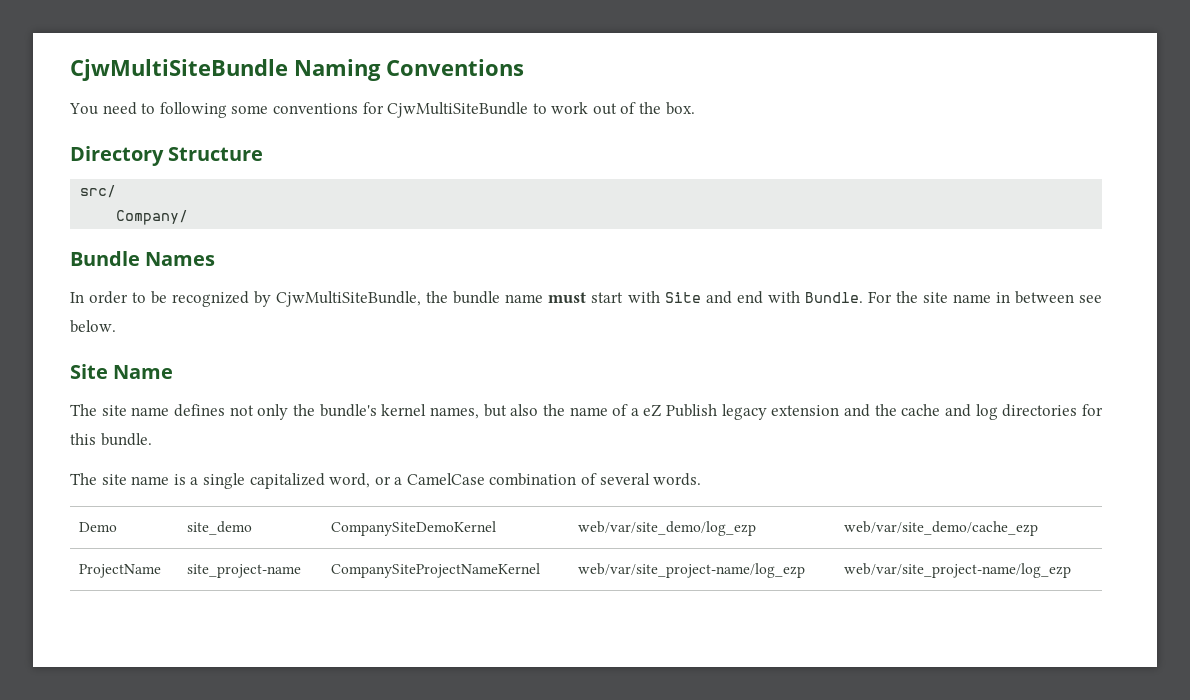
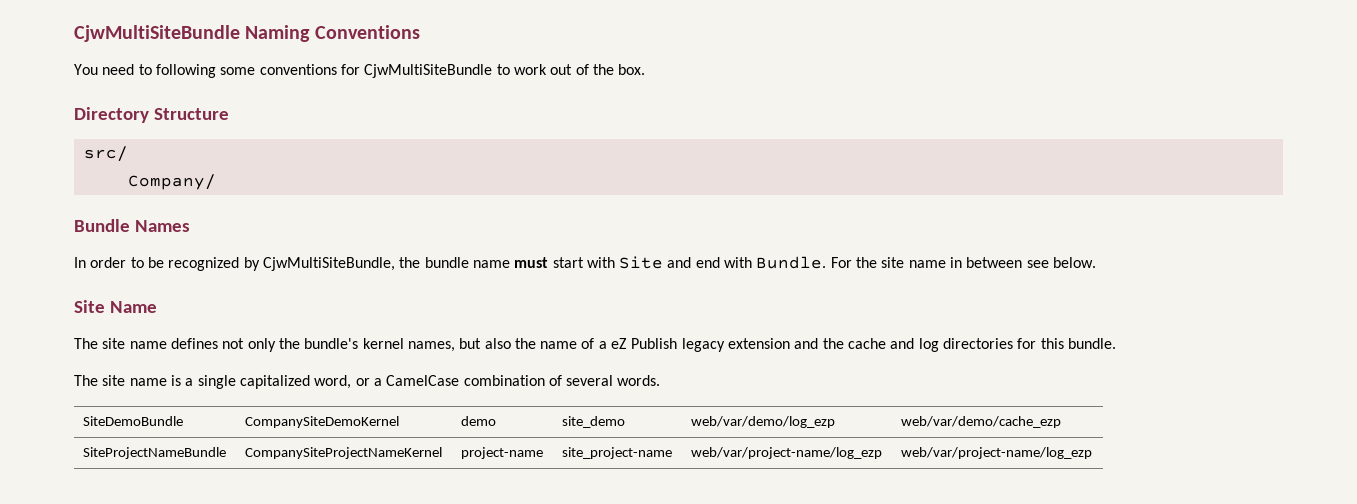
[78,522,117,532] [186,521,252,535] [330,521,496,536] [577,521,756,536] [843,521,1038,536] [78,564,161,578] [186,564,301,578] [330,563,540,578] [577,563,805,578] [843,563,1071,578] Demo | site_demo | CompanySiteDemoKernel | web/var/site_demo/log_ezp | web/var/site_demo/cache_ezp // ProjectName | site_project-name | CompanySiteProjectNameKernel | web/var/site_project-name/log_ezp | web/var/site_project-name/log_ezp -> [83,416,184,426] [245,416,400,428] [461,416,497,426] [562,416,626,428] [691,416,836,428] [901,416,1062,428] [83,447,227,459] [245,447,443,459] [461,447,544,459] [562,447,673,459] [691,447,883,459] [901,447,1093,459] SiteDemoBundle | CompanySiteDemoKernel | demo | site_demo | web/var/demo/log_ezp | web/var/demo/cache_ezp // SiteProjectNameBundle | CompanySiteProjectNameKernel | project-name | site_project-name | web/var/project-name/log_ezp | web/var/project-name/log_ezp

